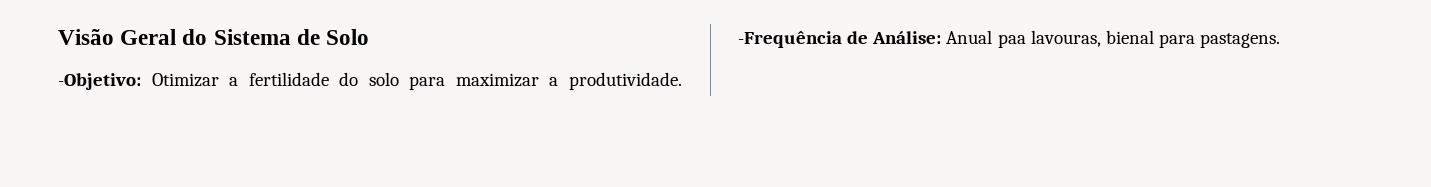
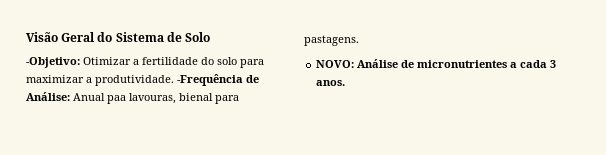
(1281, 40) none -> [316,59,557,68] [316,80,346,86] // NOVO: Análise de micronutrientes a cada 3 anos.

